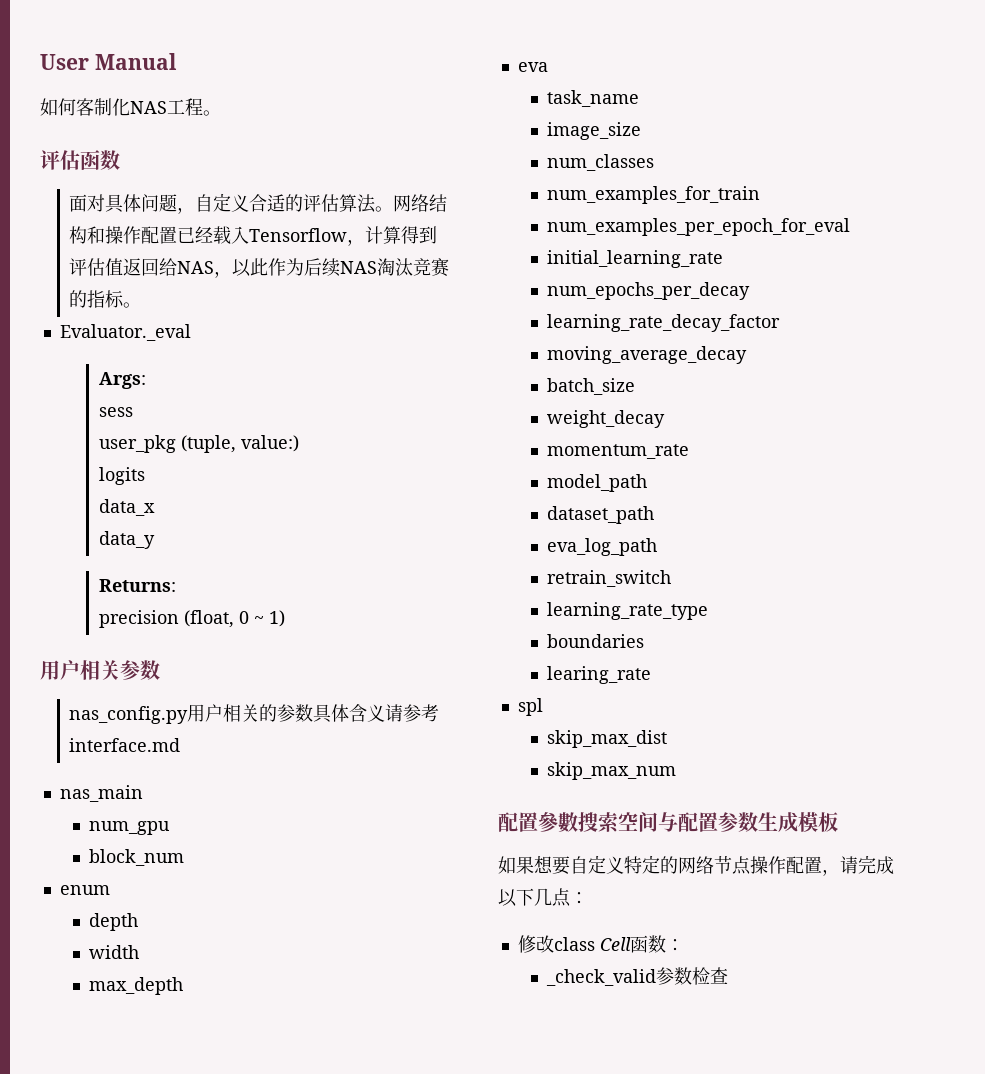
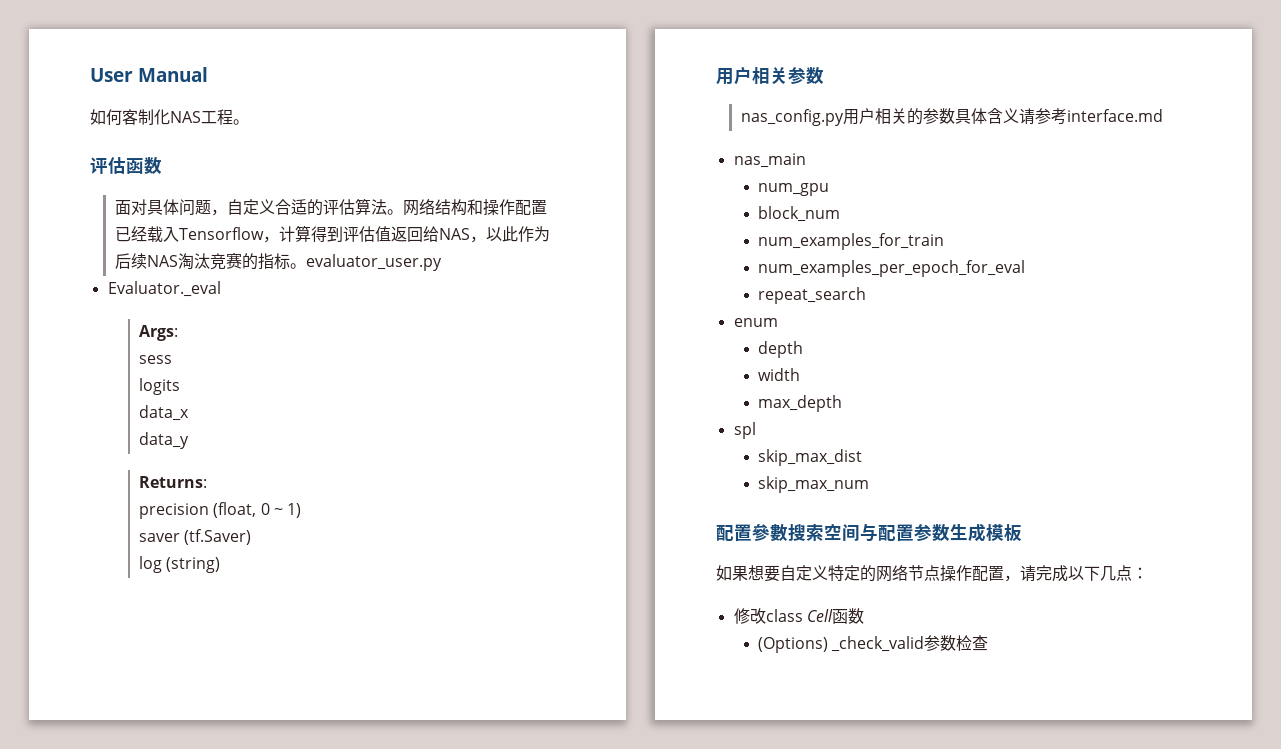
(142, 305) none -> [305,254,442,271] evaluator_user.py
[98,435,299,453] // user_pkg (tuple, value:) -> (173, 359) none
(285, 618) none -> [139,529,252,545] [139,556,221,573] // saver (tf.Saver) // log (string)
(185, 857) none -> [758,233,945,250] [758,260,1026,277] [758,287,867,304] // num_examples_for_train // num_examples_per_epoch_for_eval // repeat_search
[517,62,548,72] [547,90,640,107] [547,122,642,140] [547,154,655,171] [547,186,761,204] [547,218,851,236] [547,250,724,268] [547,282,751,300] [547,314,781,332] [547,346,748,364] [547,378,636,395] [547,410,666,428] [547,444,690,459] [547,474,648,492] [547,506,655,524] [547,538,658,556] [547,570,672,587] [547,602,709,620] [547,634,645,648] [547,666,652,684] // eva // task_name // image_size // num_classes // num_examples_for_train // num_examples_per_epoch_for_eval // initial_learning_rate // num_epochs_per_decay // learning_rate_decay_factor // moving_average_decay // batch_size // weight_decay // momentum_rate // model_path // dataset_path // eva_log_path // retrain_switch // learning_rate_type // boundaries // learing_rate -> (843, 403) none
[665,939,684,951] ： // -> [758,637,829,653] // (Options)

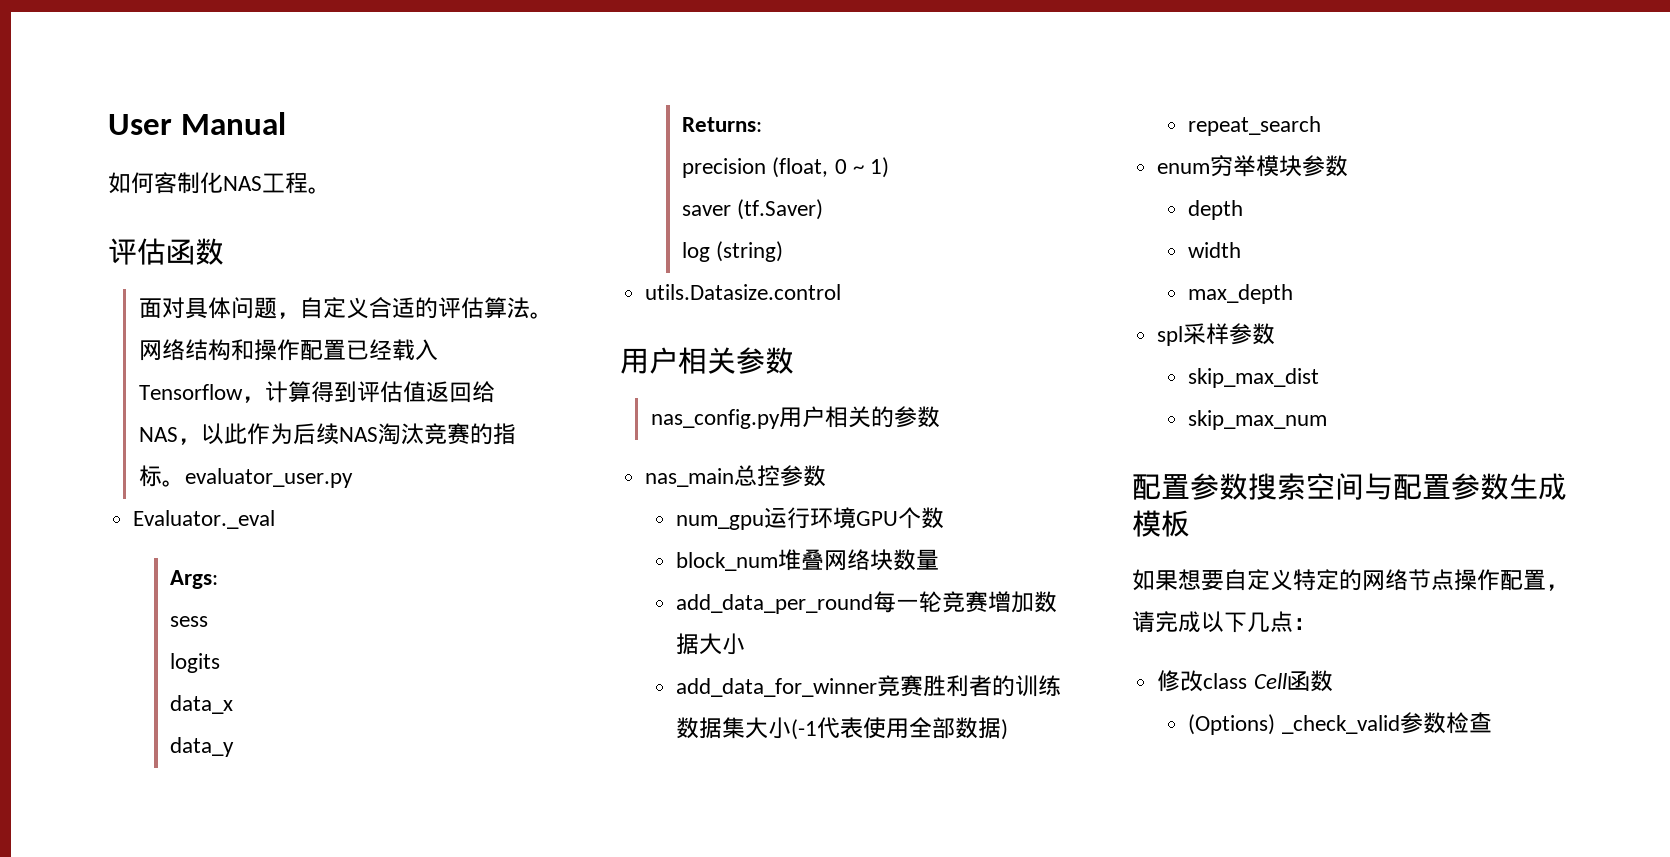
(221, 565) none -> [645,284,842,300] // utils.Datasize.control
[954,108,1163,125] 具体含义请参考interface.md -> (941, 417) none
(806, 160) none -> [734,465,827,487] 总控参数
[758,206,841,222] [758,233,945,250] [758,260,1026,277] // block_num // num_examples_for_train // num_examples_per_epoch_for_eval -> [764,507,945,529] [676,549,940,571] [676,591,1058,614] [676,633,746,655] [676,675,1062,697] [676,717,1009,740] 运行环境GPU个数 // block_num堆叠网络块数量 // add_data_per_round每一轮竞赛增加数据大小 // add_data_for_winner竞赛胜利者的训练数据集大小(-1代表使用全部数据)
(778, 322) none -> [1210,155,1349,177] 穷举模块参数
(756, 430) none -> [1183,323,1276,345] 采样参数
[752,523,788,542] 參數 -> [1190,473,1248,500] 参数

